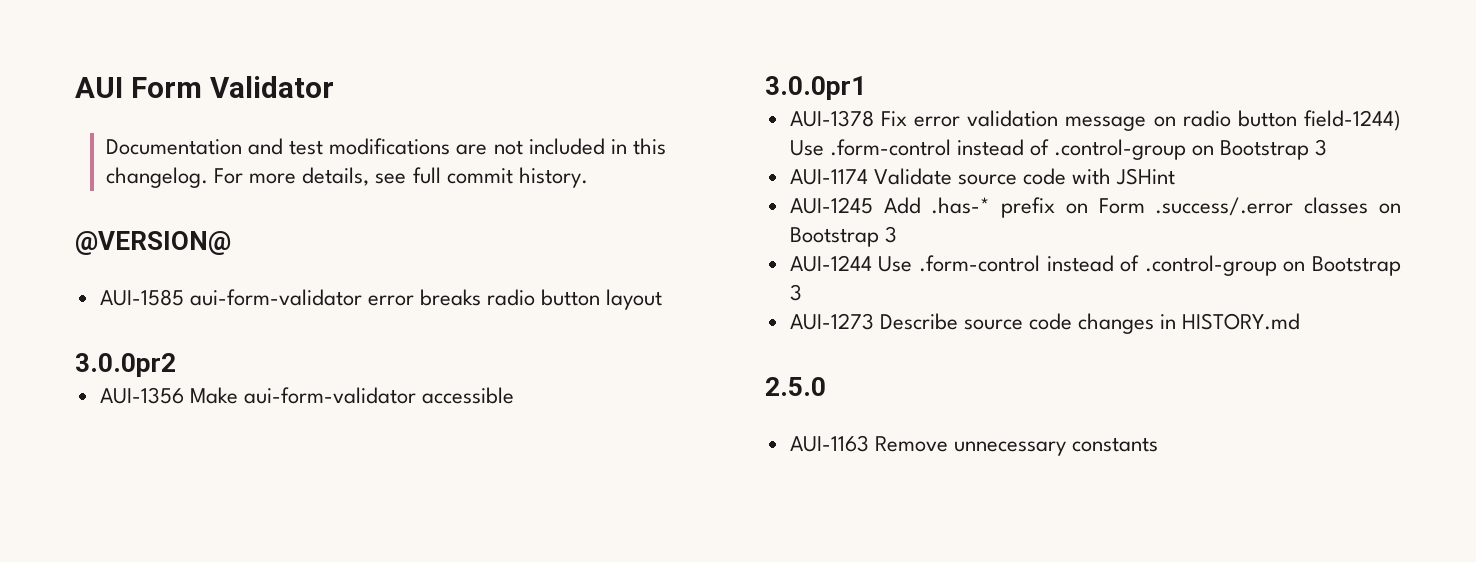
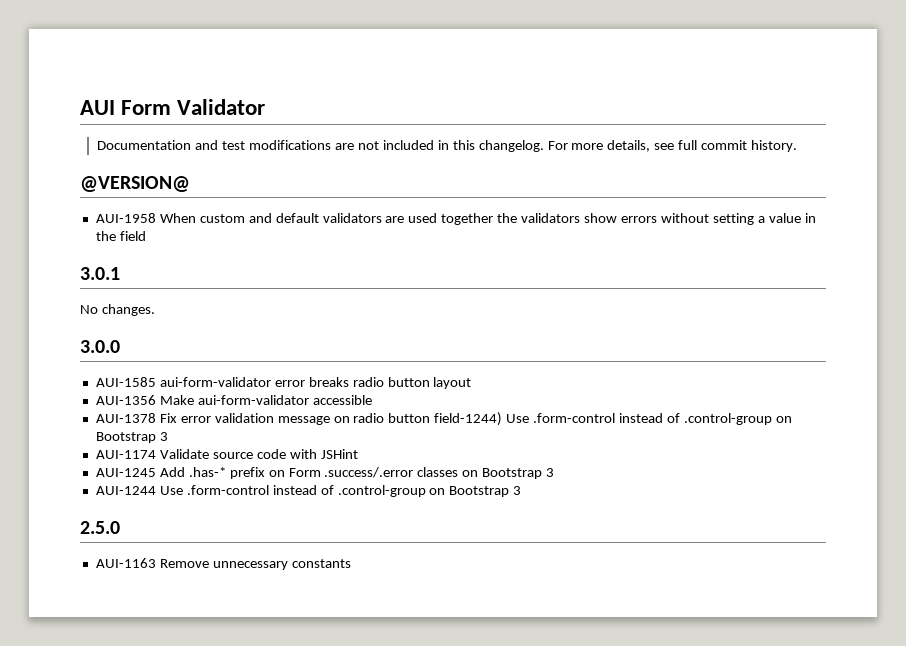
(231, 243) none -> [95,213,816,225] [95,231,146,241] [80,267,120,280] [80,304,155,316] [80,340,120,353] // AUI-1958 When custom and default validators are used together the validators show errors without setting a value in the field // 3.0.1 // No changes. // 3.0.0
[75,353,176,377] // 3.0.0pr2 -> (472, 383) none
[765,76,866,100] // 3.0.0pr1 -> (372, 400) none
[789,313,1301,334] // AUI-1273 Describe source code changes in HISTORY.md -> (522, 490) none

